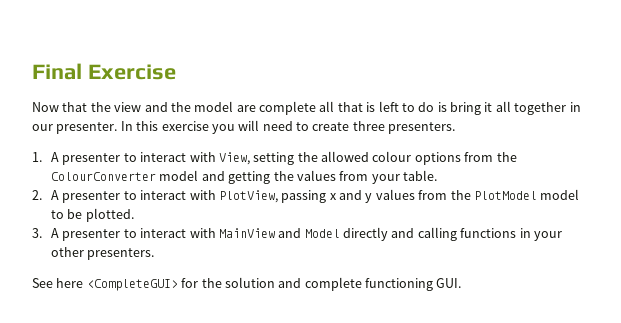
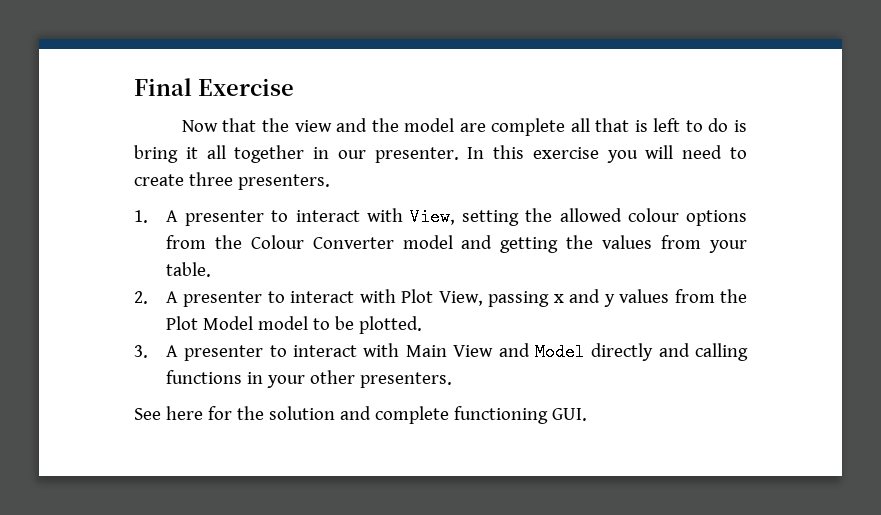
[51,172,157,181] ColourConverter -> [250,235,394,249] Colour Converter
[218,190,278,203] PlotView, -> [401,289,483,306] Plot View,
[473,191,537,200] PlotModel -> [165,316,253,330] Plot Model
[218,228,275,238] MainView -> [405,345,494,357] Main View
[86,279,178,291] <CompleteGUI> -> (203, 413) none

